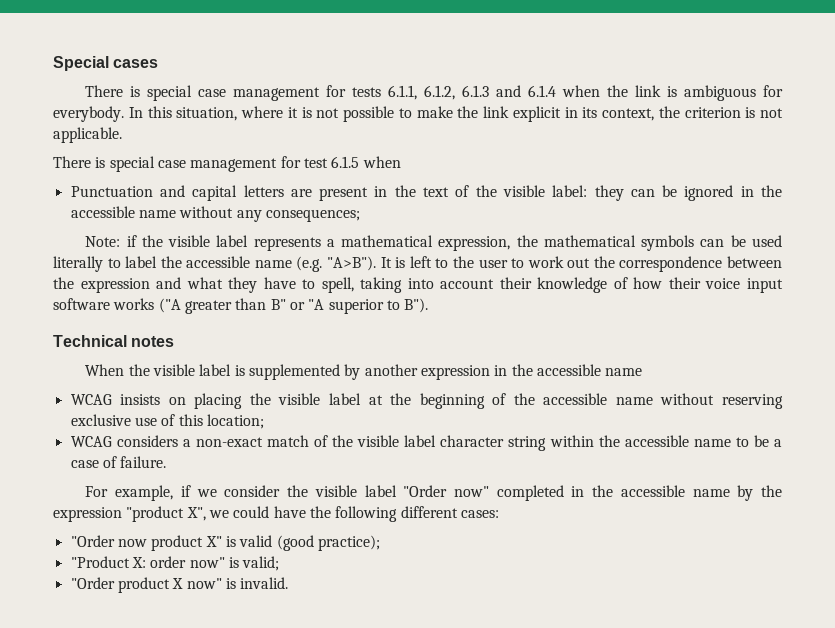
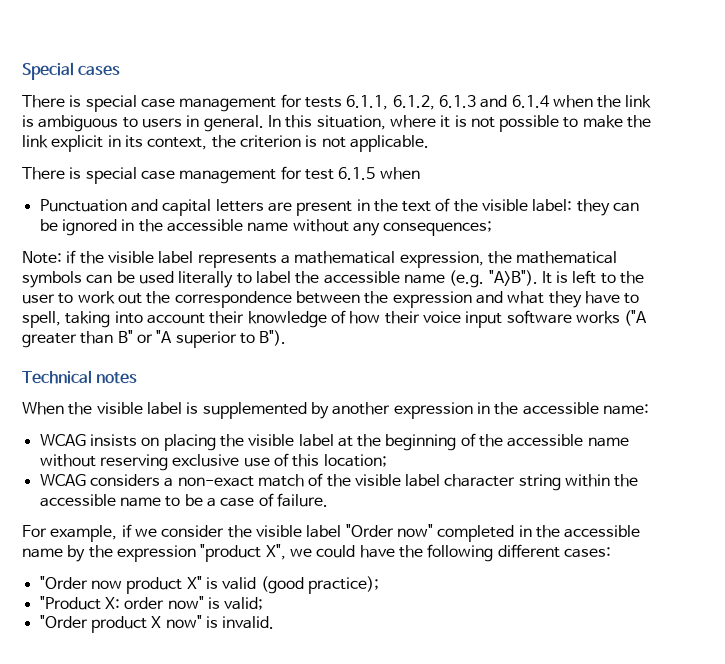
[763,85,784,97] [53,106,124,122] for everybody. -> [122,115,264,132] to users in general.
[605,368,643,376] name -> [602,404,649,415] name:

